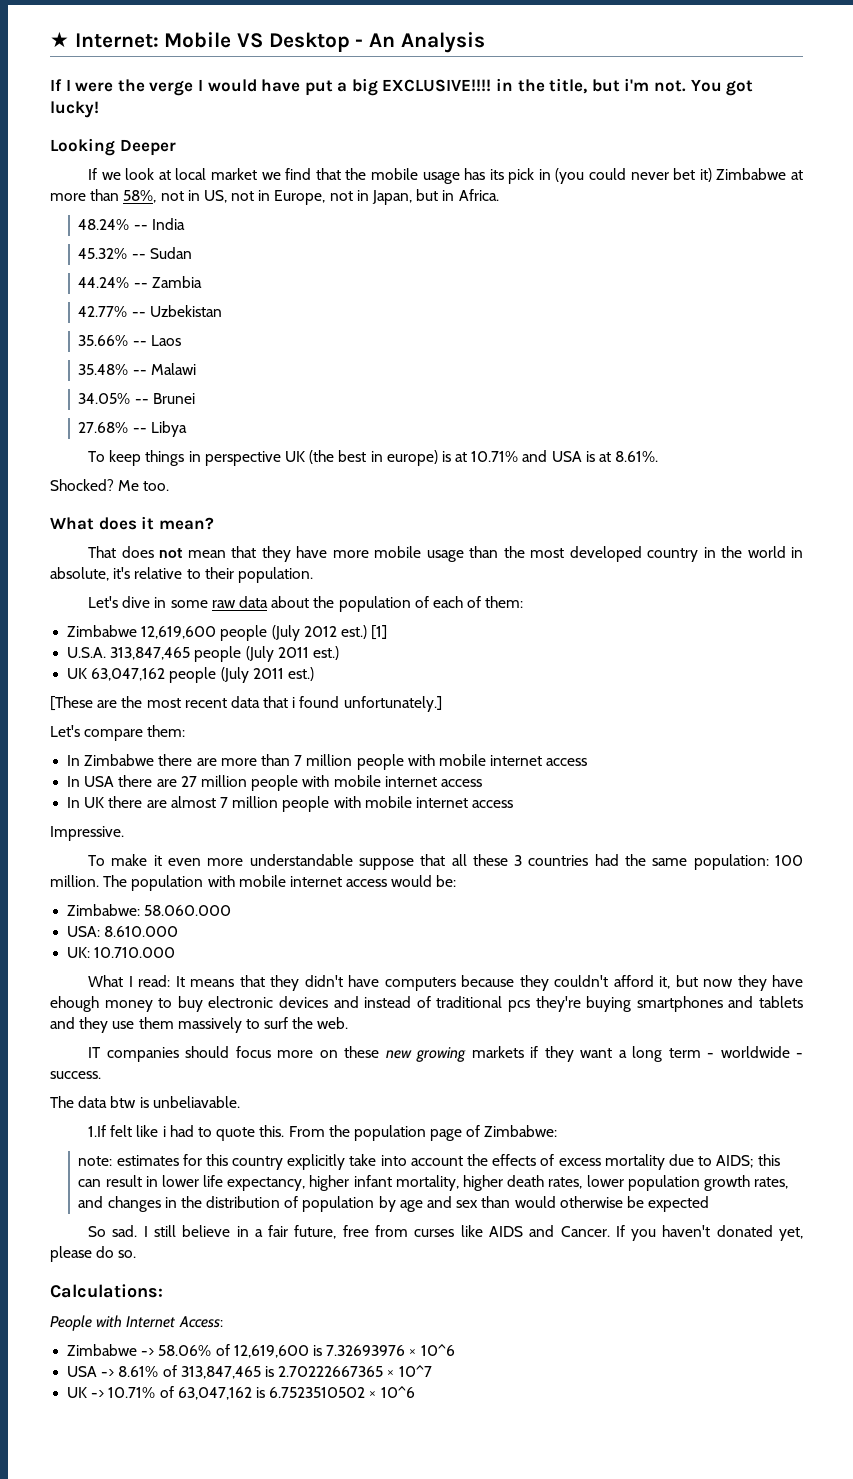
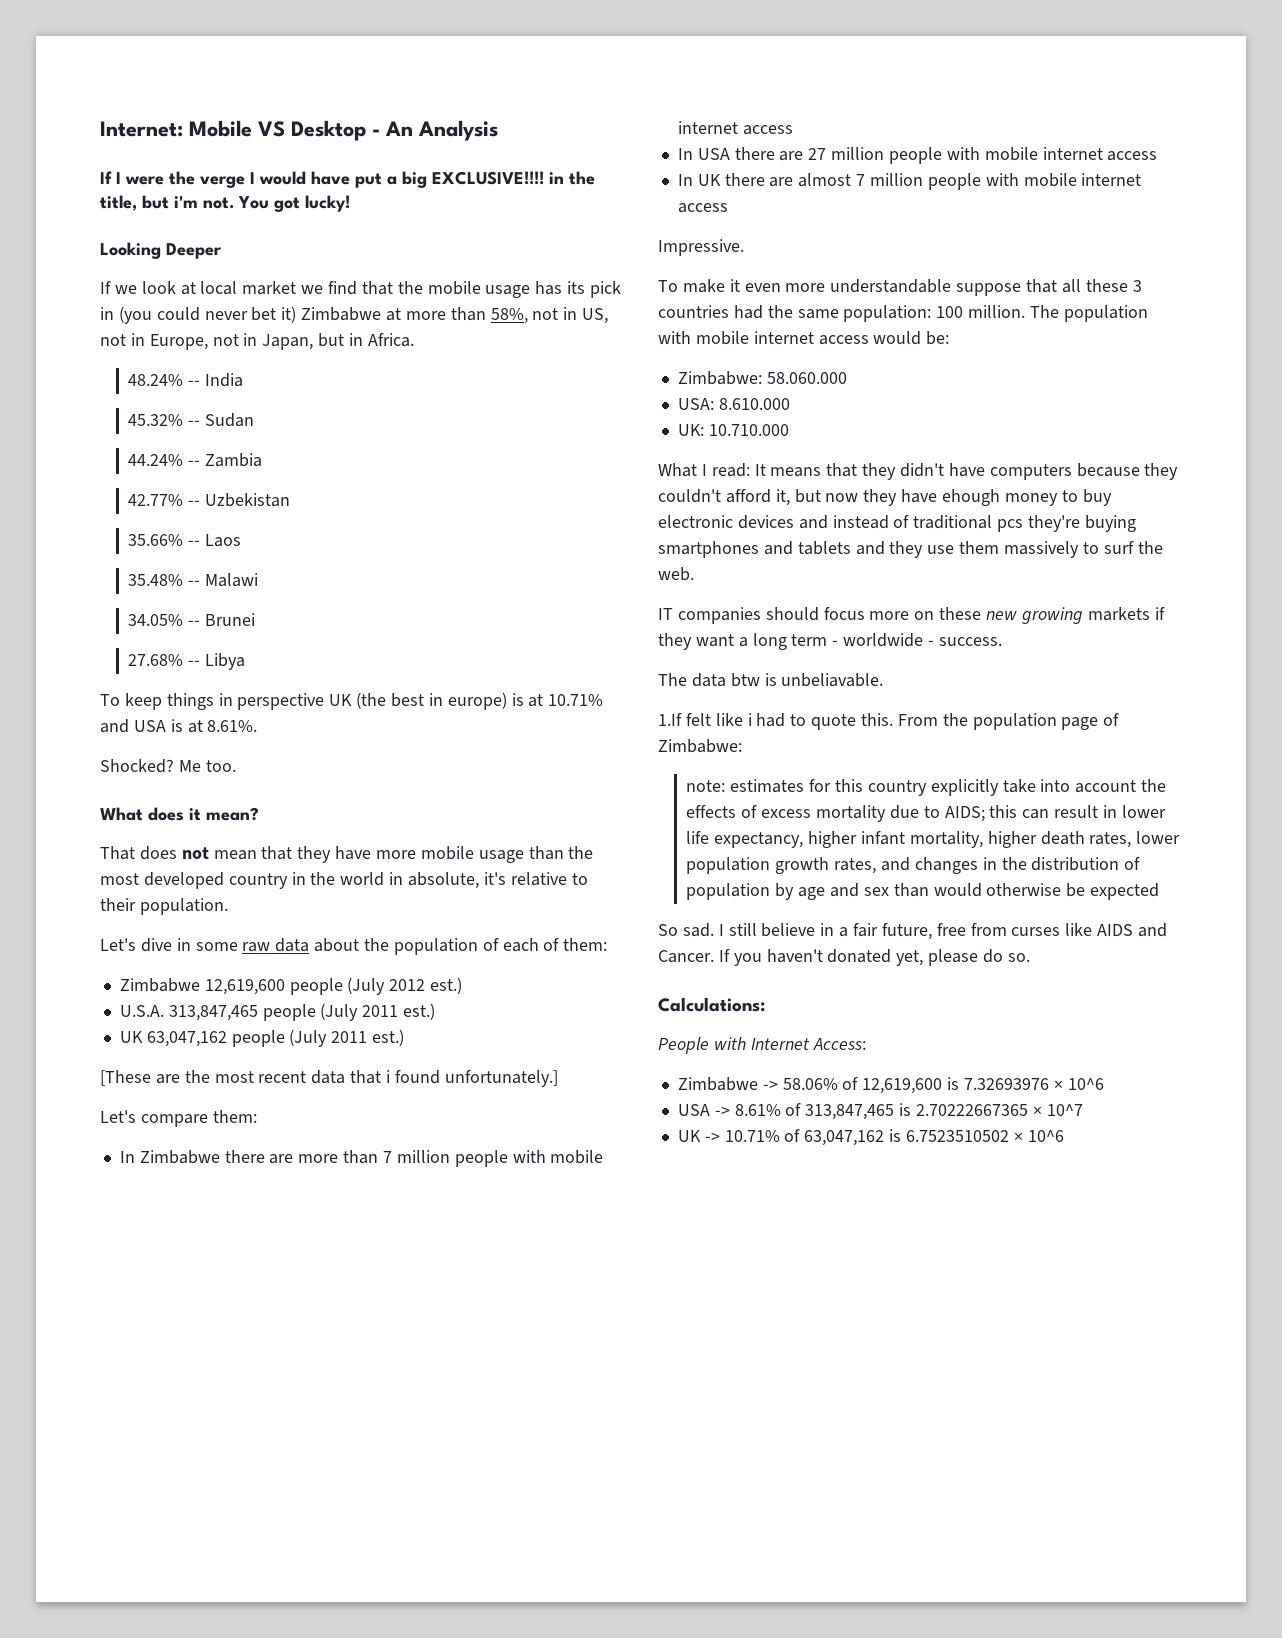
[50,31,69,48] ★ -> (100, 129) none
[371,625,388,640] [1] -> (463, 985) none

